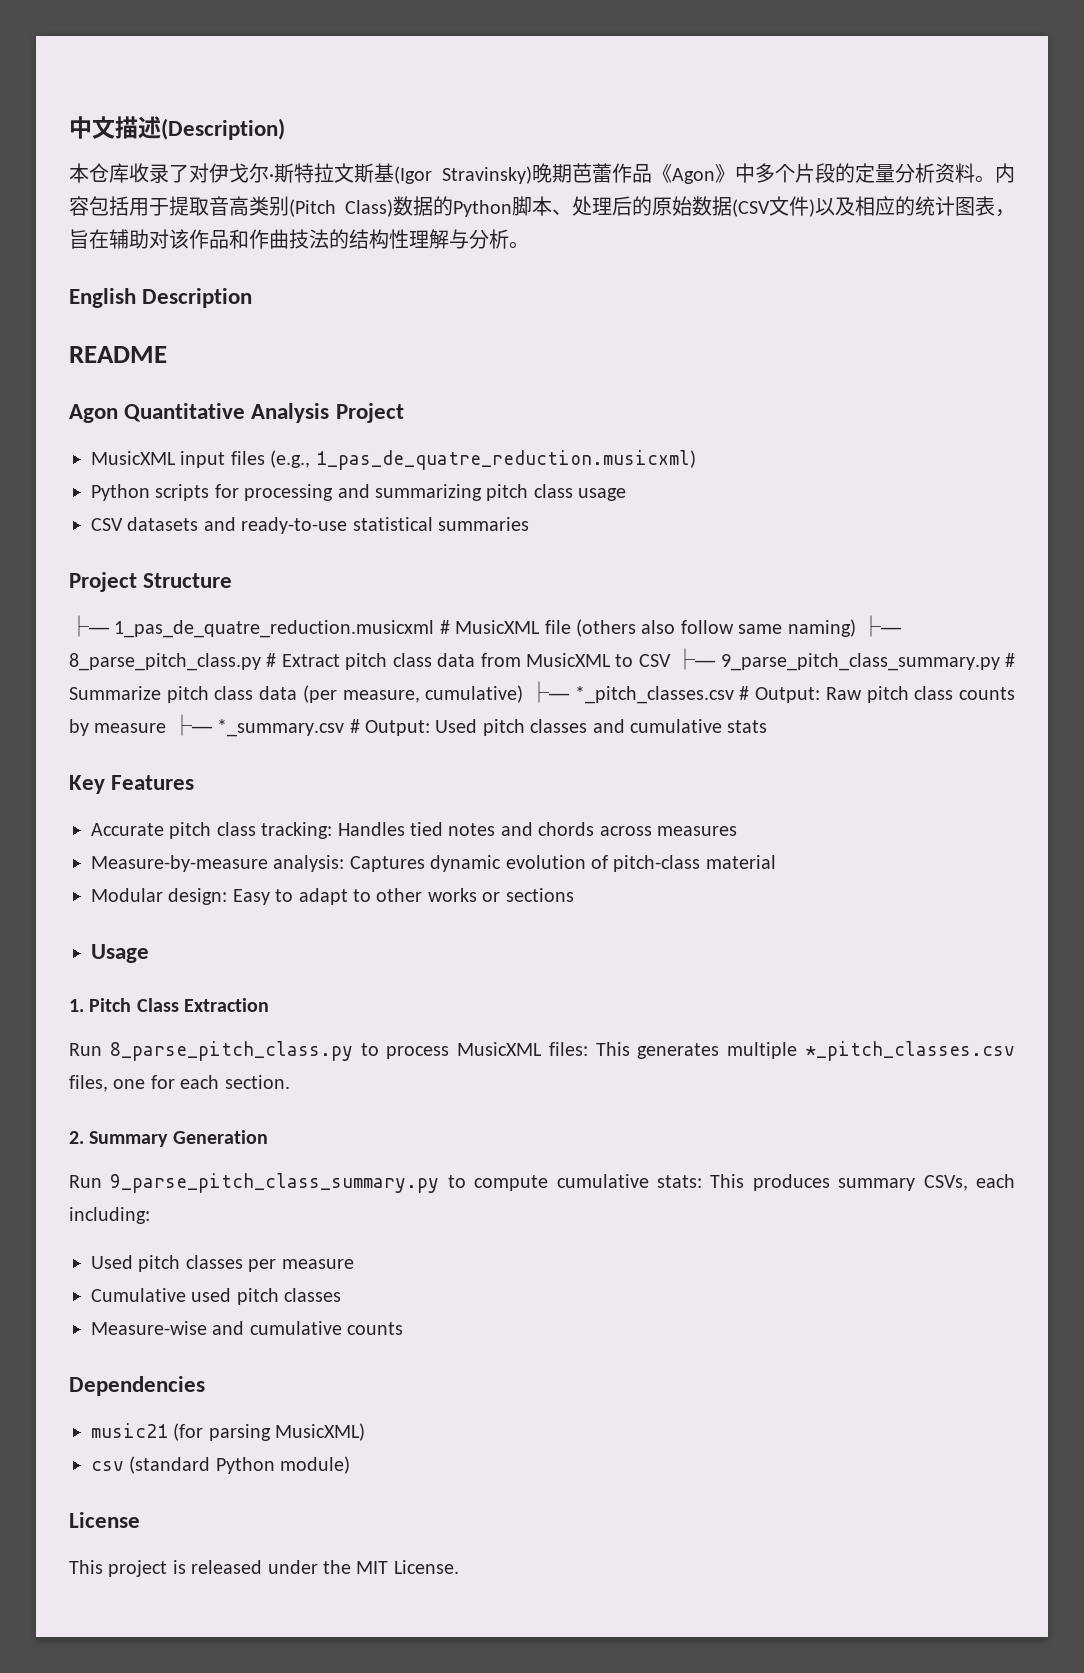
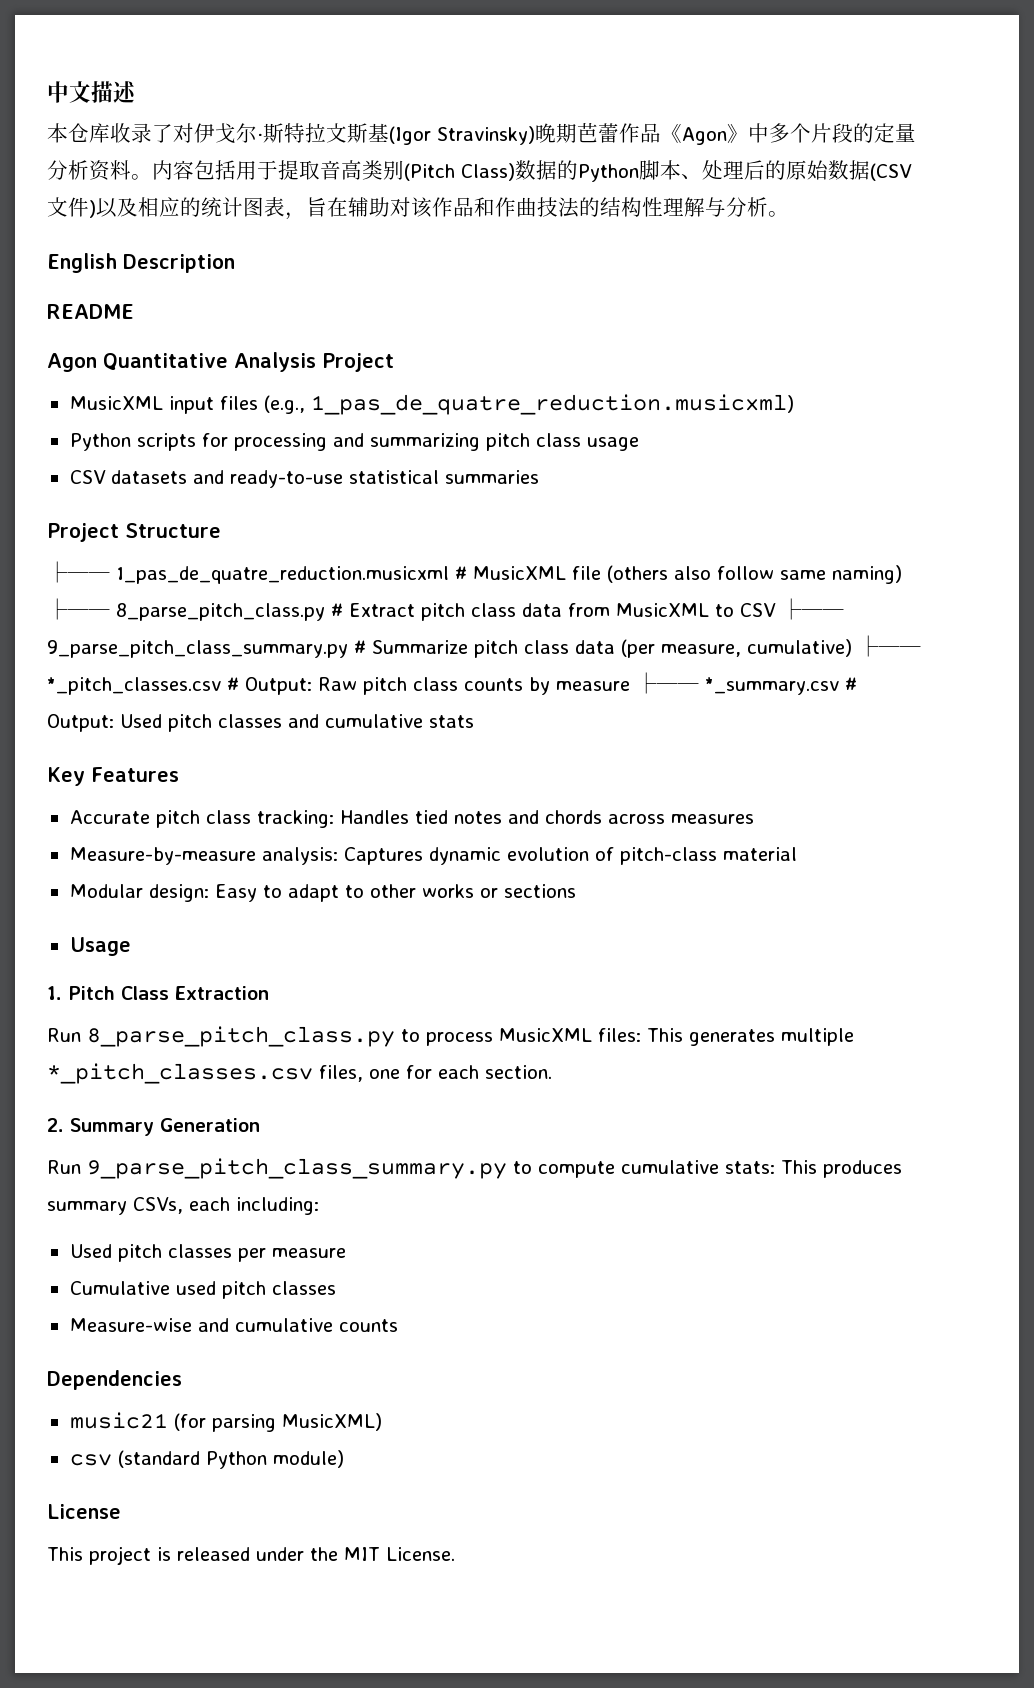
[161,118,285,140] (Description) -> (136, 92) none

